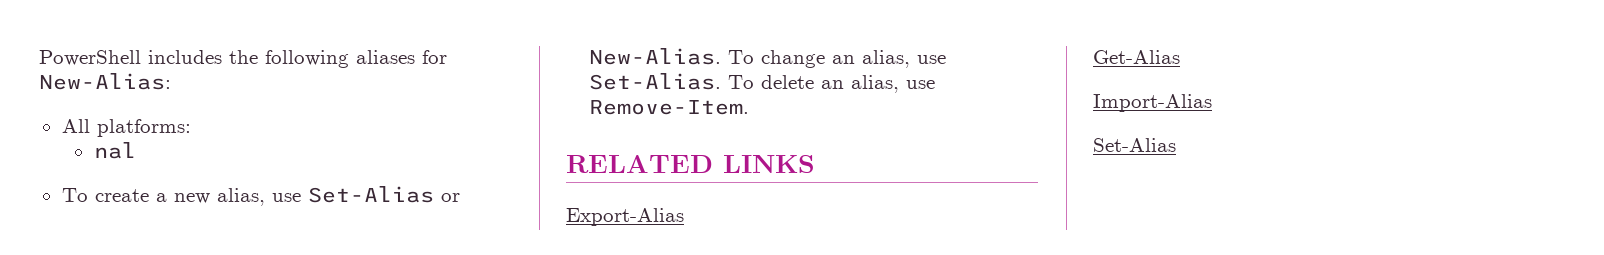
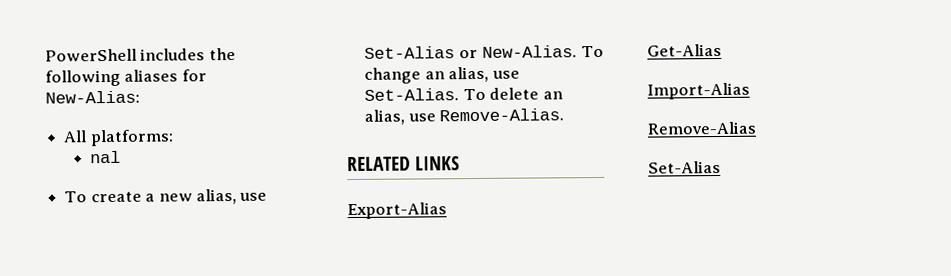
[588,100,749,115] Remove-Item. -> [439,108,565,122] Remove-Alias.
(1212, 103) none -> [647,121,756,135] // Remove-Alias

